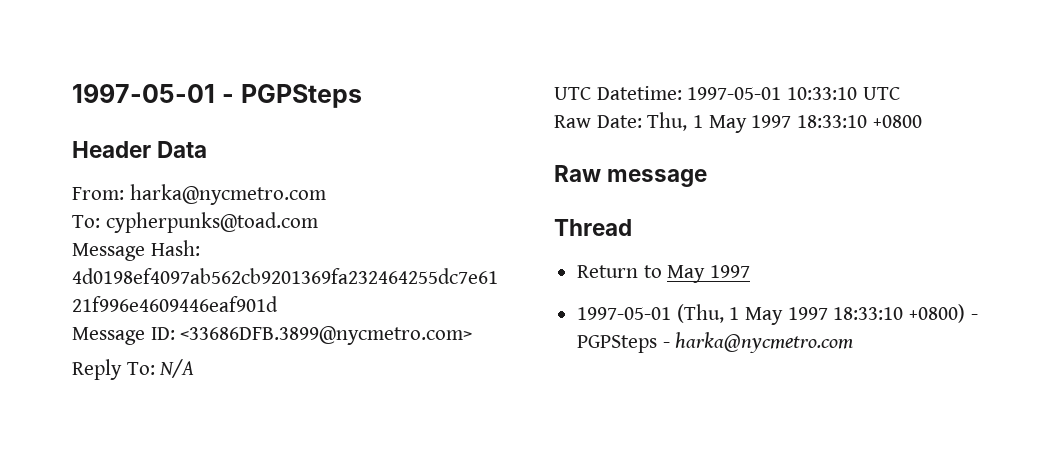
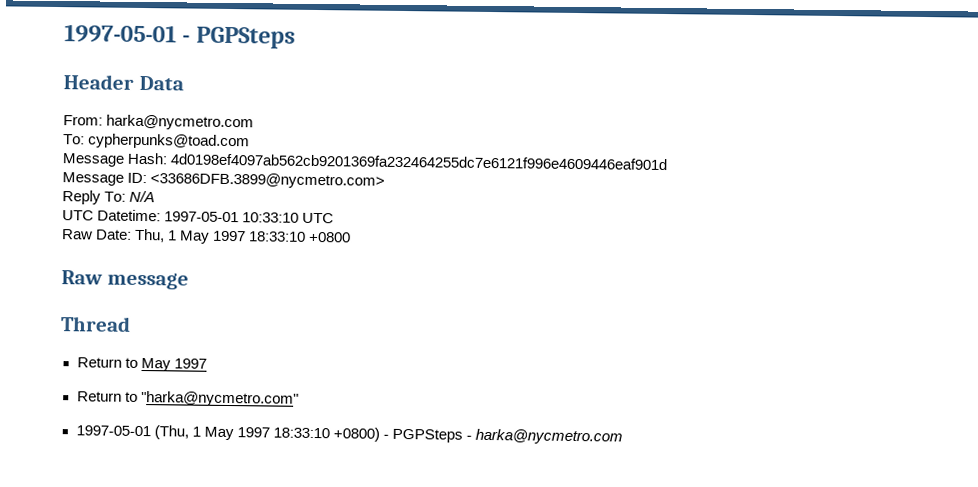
(751, 271) none -> [76,390,299,407] // Return to "harka@nycmetro.com"

